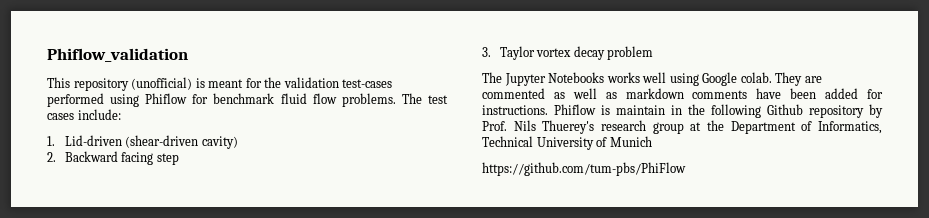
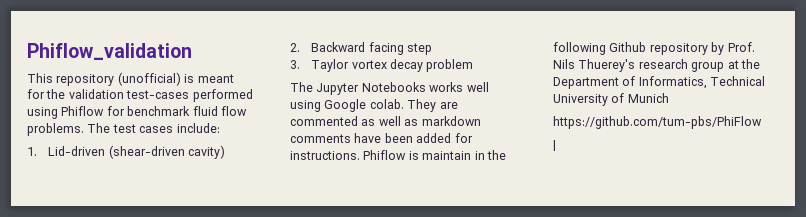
(686, 169) none -> [553,140,556,151] // |

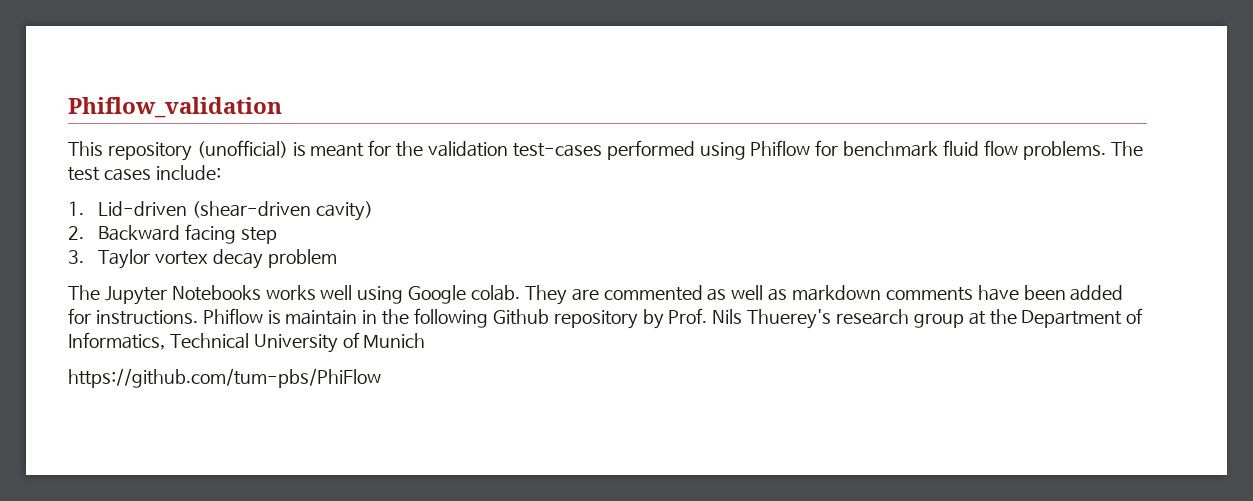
[553,140,556,151] // | -> (381, 378) none

